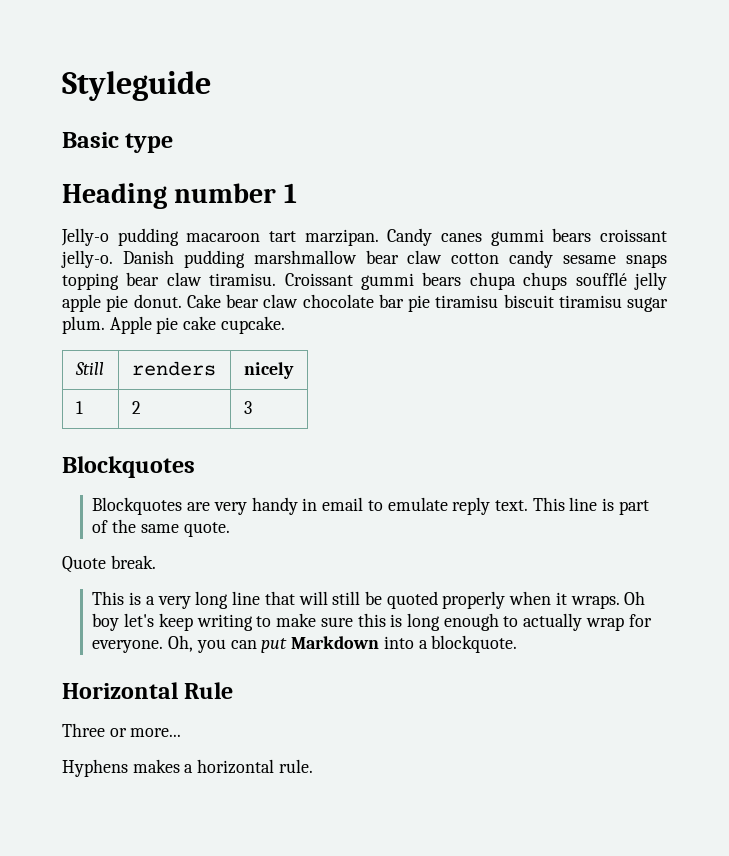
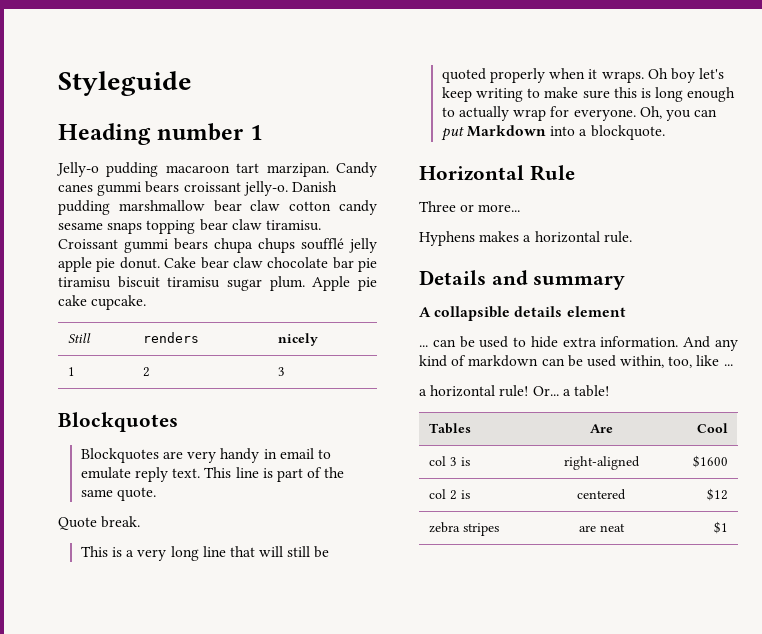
[62,132,174,153] // Basic type -> (192, 83) none
(313, 766) none -> [419,270,626,290] [419,306,626,321] [419,336,738,351] [419,355,733,368] [419,385,609,397] [429,423,472,434] [589,424,613,433] [696,423,728,433] [429,456,471,466] [563,456,640,470] [692,455,728,468] [429,489,471,500] [577,489,626,500] [706,488,728,501] [429,522,500,536] [578,523,625,532] [713,521,728,534] // Details and summary // A collapsible details element // ... can be used to hide extra information. And any kind of markdown can be used within, too, like ... // a horizontal rule! Or... a table! // Tables | Are | Cool // col 3 is | right-aligned | $1600 // col 2 is | centered | $12 // zebra stripes | are neat | $1

